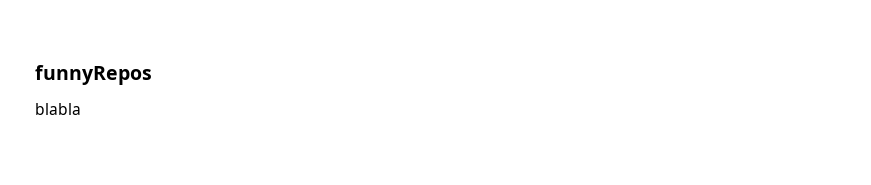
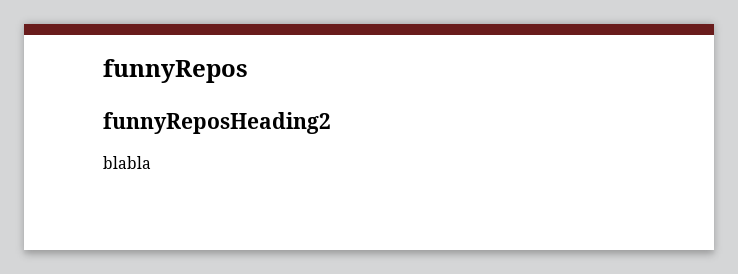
(152, 75) none -> [103,112,331,134] // funnyReposHeading2

